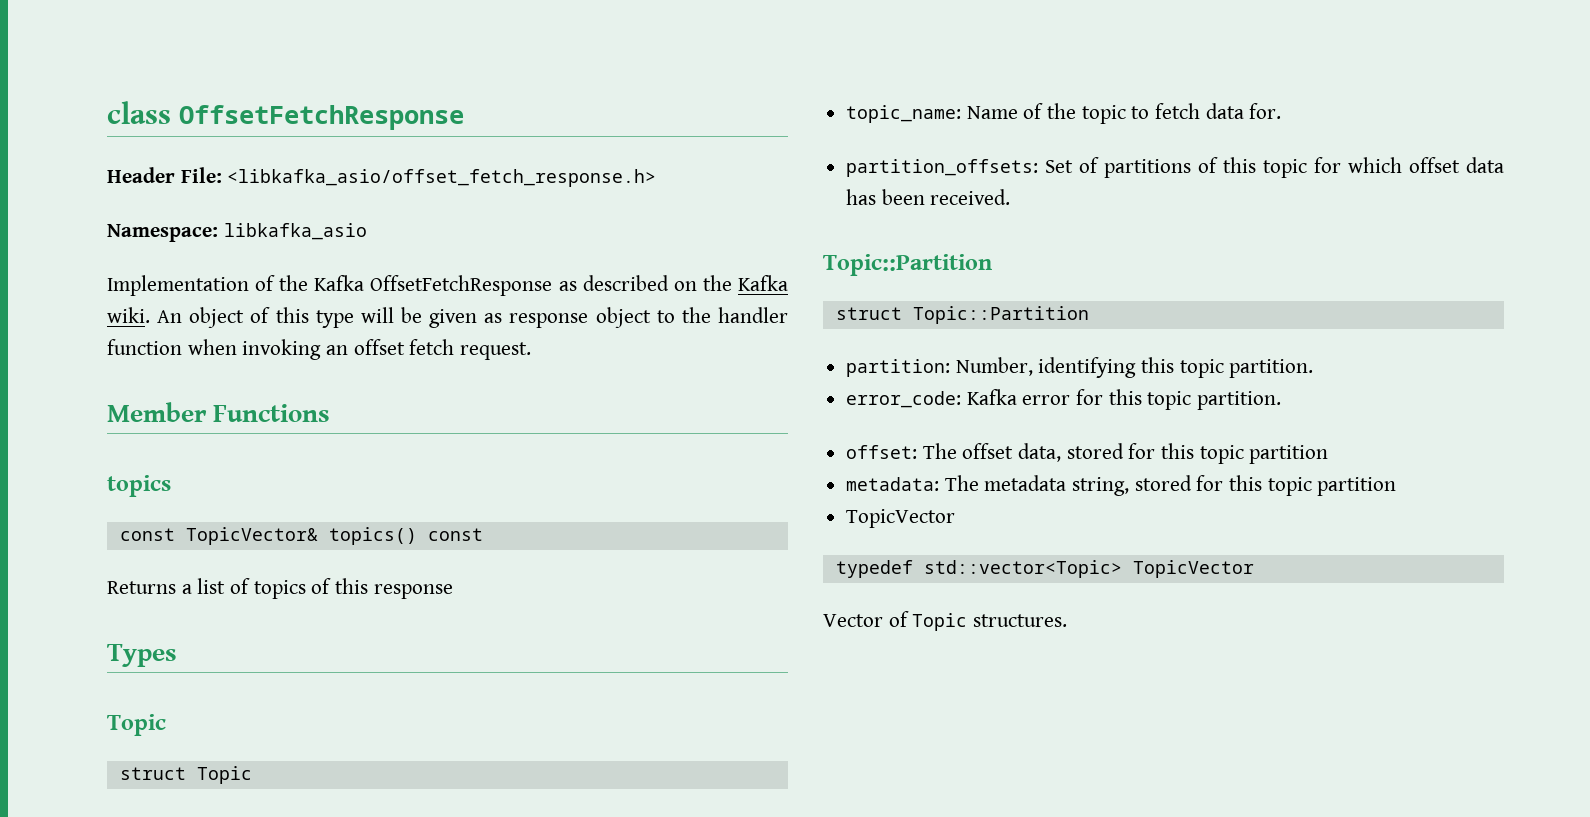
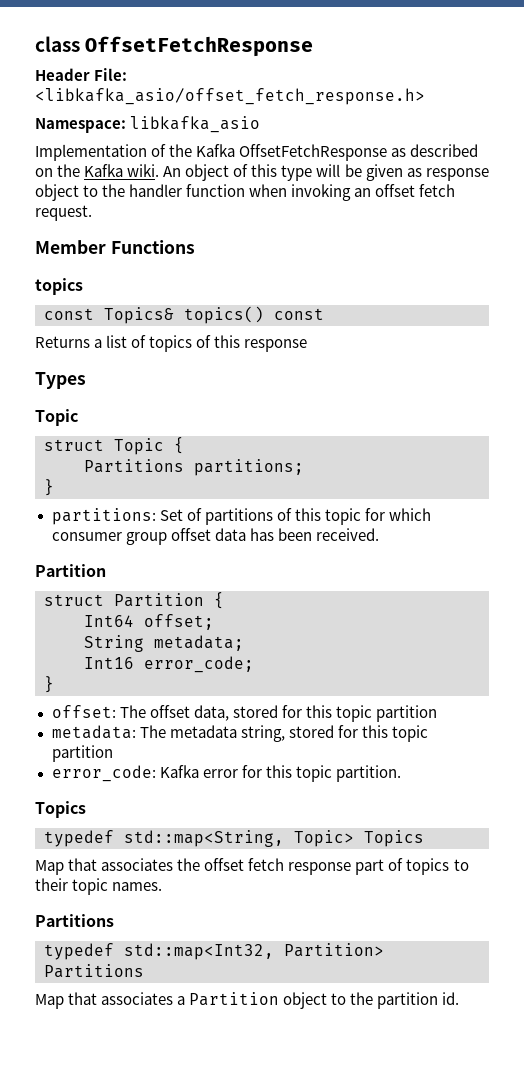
[185,527,318,545] TopicVector& -> [104,307,174,324] Topics&
[846,103,1282,124] [846,159,1039,177] // topic_name: Name of the topic to fetch data for. // partition_offsets: -> [174,437,184,454] [84,459,304,476] [44,479,54,496] [51,508,156,525] { // Partitions partitions; // } // partitions:
(1403, 165) none -> [51,532,167,545] consumer group
[823,254,992,276] [835,306,1089,324] [846,357,1314,378] [846,389,1282,410] Topic::Partition // struct Topic::Partition // partition: Number, identifying this topic partition. // error_code: Kafka error for this topic partition. -> [35,564,106,577] [44,592,224,609] [84,614,214,630] [84,635,244,652] [84,656,254,673] [44,676,54,693] Partition // struct Partition { // Int64 offset; // String metadata; // Int16 error_code; // }
[846,509,956,528] [835,560,1254,578] [823,611,1068,631] TopicVector // typedef std::vector<Topic> TopicVector // Vector of Topic structures. -> [51,765,401,782] [35,801,86,818] [44,830,424,847] [35,858,469,875] [35,878,163,895] [35,914,114,927] [44,943,384,960] [44,964,144,978] [35,992,460,1009] error_code: Kafka error for this topic partition. // Topics // typedef std::map<String, Topic> Topics // Map that associates the offset fetch response part of topics to their topic names. // Partitions // typedef std::map<Int32, Partition> Partitions // Map that associates a Partition object to the partition id.

